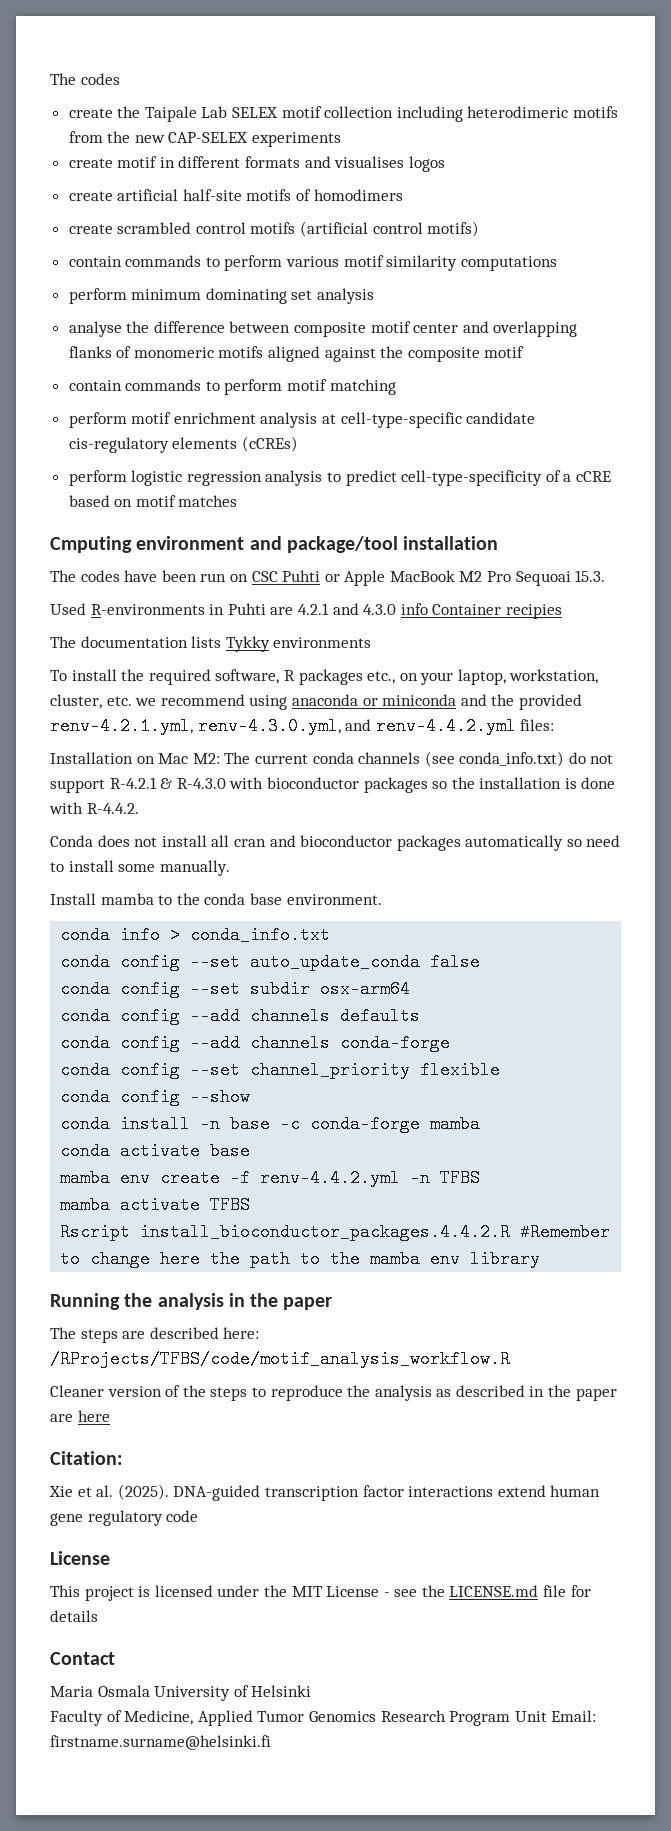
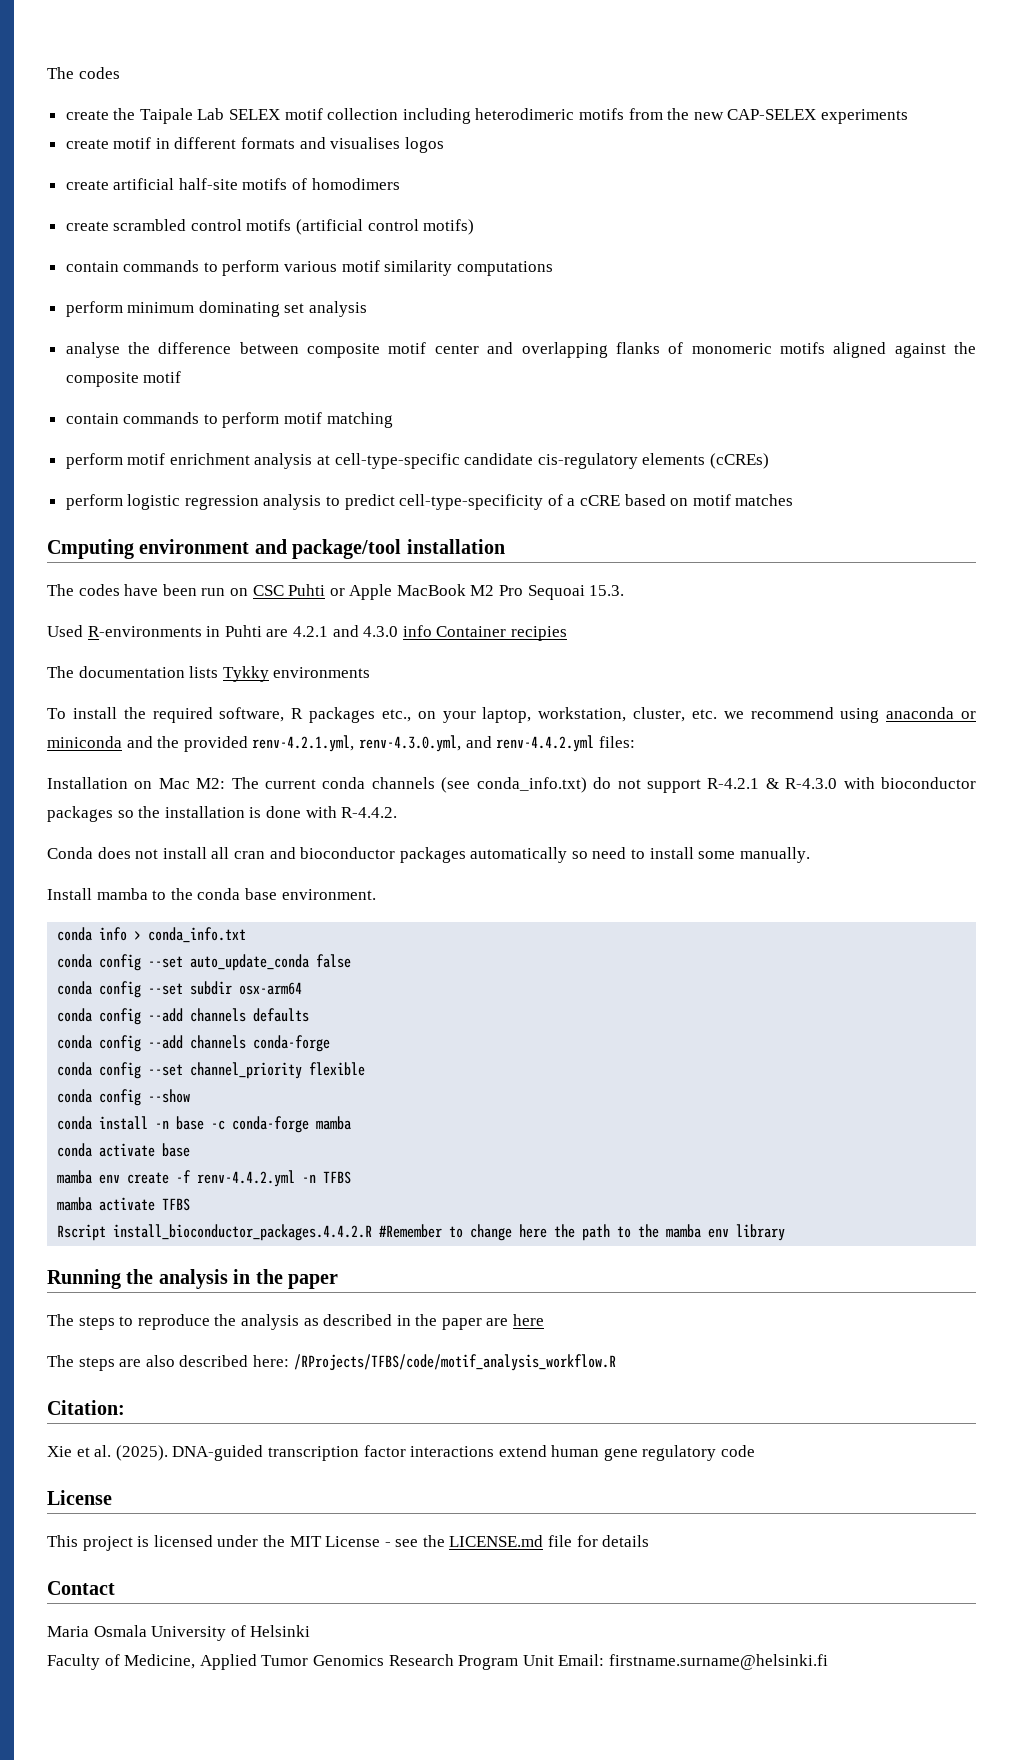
[122,1327,260,1339] [50,1350,510,1368] [50,1385,248,1401] are described here: /RProjects/TFBS/code/motif_analysis_workflow.R // Cleaner version of the steps -> (115, 1323) none
(110, 1416) none -> [47,1354,616,1371] // The steps are also described here: /RProjects/TFBS/code/motif_analysis_workflow.R

